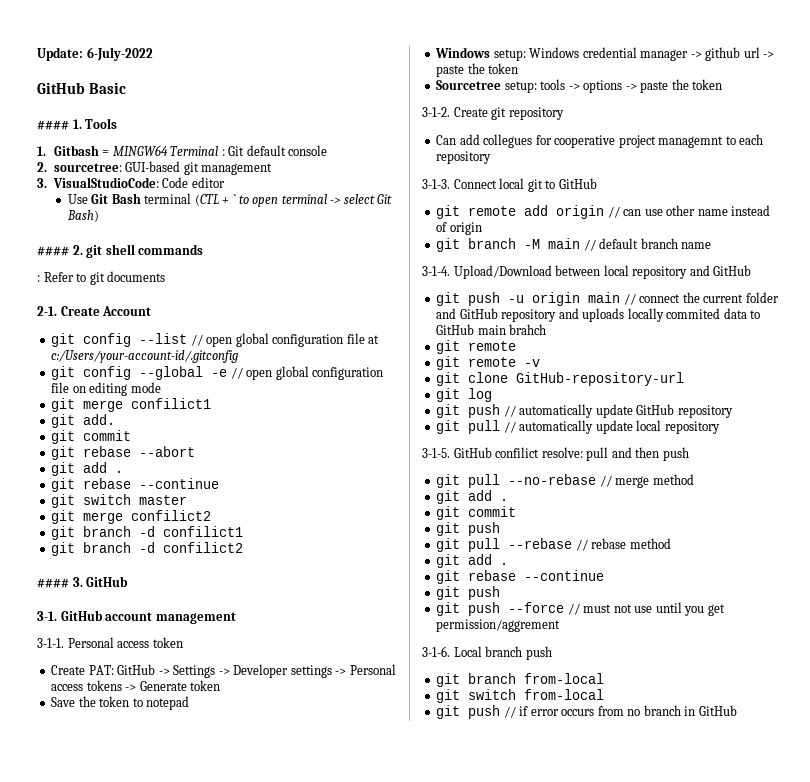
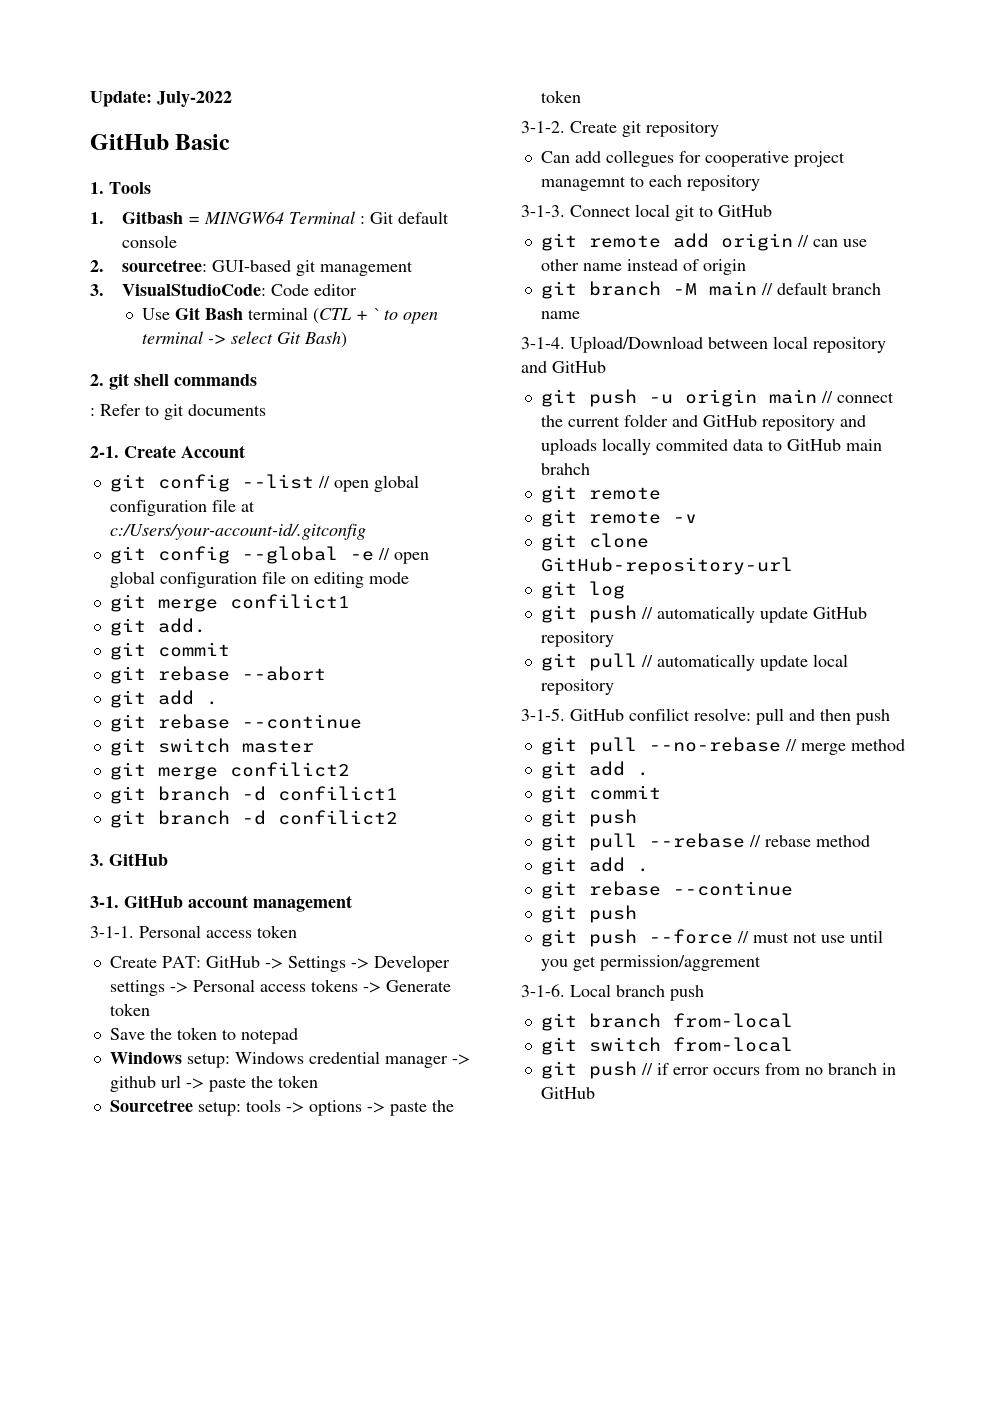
[86,47,153,61] 6-July-2022 -> [157,91,232,107] July-2022
[37,120,69,130] #### -> (231, 142) none
[37,246,69,256] #### -> (348, 339) none
[37,578,69,588] #### -> (398, 817) none

